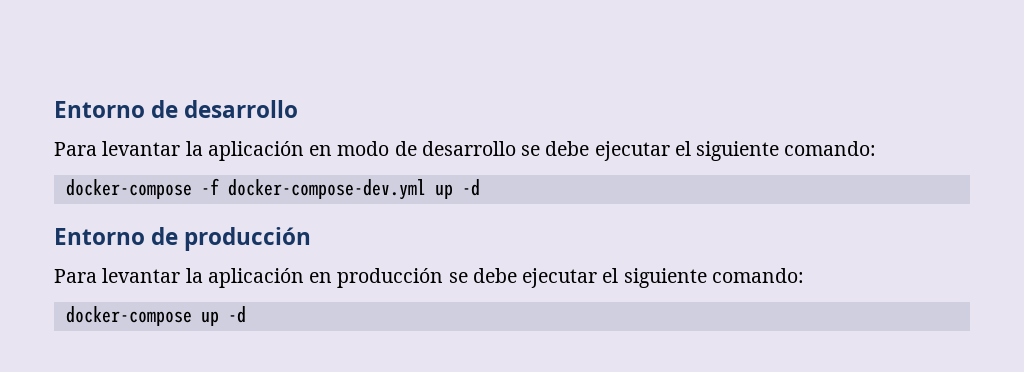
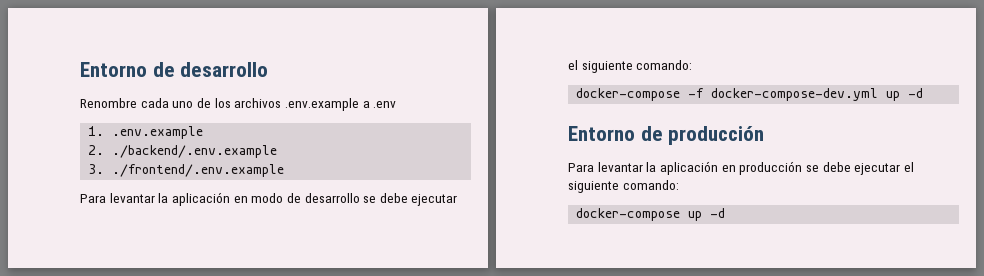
(299, 109) none -> [80,98,397,111] [88,126,204,139] [88,145,278,158] [88,164,285,177] // Renombre cada uno de los archivos .env.example a .env // 1. .env.example // 2. ./backend/.env.example // 3. ./frontend/.env.example

